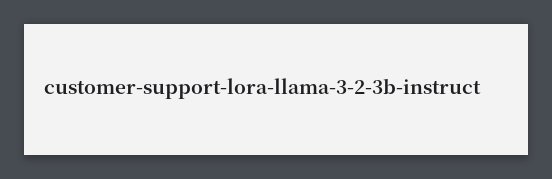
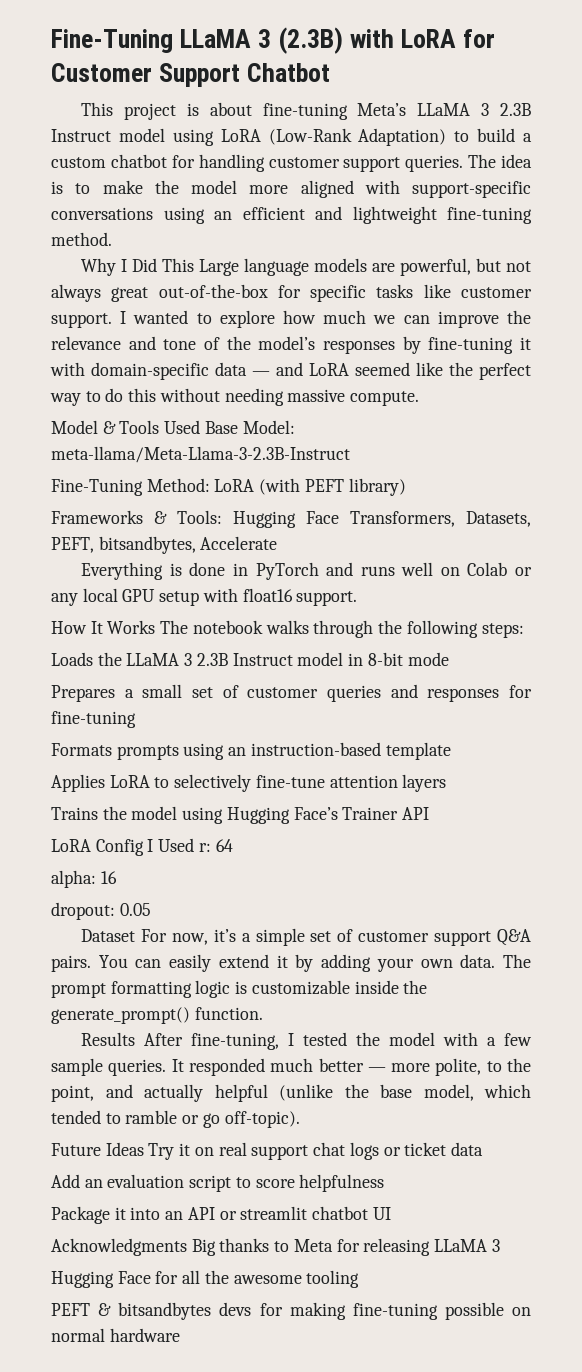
[44,78,481,99] customer-support-lora-llama-3-2-3b-instruct -> [51,27,496,54] [51,63,331,87] [81,102,531,120] [51,128,532,146] [51,154,532,172] [51,180,531,198] [51,206,532,224] [51,232,112,246] [81,258,531,276] [51,284,532,302] [51,310,531,328] [51,336,531,354] [50,362,531,380] [50,388,420,406] [51,420,295,434] [51,446,350,463] [51,478,406,496] [51,510,531,528] [51,536,278,554] [81,562,532,580] [51,588,358,606] [51,620,524,638] [51,652,449,666] [51,684,532,702] [51,711,136,728] [51,742,451,760] [51,774,447,792] [51,806,430,824] [51,838,233,856] [51,870,117,888] [51,902,151,920] [81,928,531,946] [51,954,531,972] [51,980,428,998] [51,1007,263,1024] [81,1032,532,1050] [51,1058,532,1076] [51,1084,531,1102] [51,1110,300,1128] [51,1142,483,1160] [51,1174,385,1192] [51,1206,391,1224] [51,1238,500,1256] [51,1270,360,1288] [51,1302,531,1320] [51,1328,180,1342] Fine-Tuning LLaMA 3 (2.3B) with LoRA for Customer Support Chatbot // This project is about fine-tuning Meta’s LLaMA 3 2.3B Instruct model using LoRA (Low-Rank Adaptation) to build a custom chatbot for handling customer support queries. The idea is to make the model more aligned with support-specific conversations using an efficient and lightweight fine-tuning method. // Why I Did This Large language models are powerful, but not always great out-of-the-box for specific tasks like customer support. I wanted to explore how much we can improve the relevance and tone of the model’s responses by fine-tuning it with domain-specific data — and LoRA seemed like the perfect way to do this without needing massive compute. // Model & Tools Used Base Model: meta-llama/Meta-Llama-3-2.3B-Instruct // Fine-Tuning Method: LoRA (with PEFT library) // Frameworks & Tools: Hugging Face Transformers, Datasets, PEFT, bitsandbytes, Accelerate // Everything is done in PyTorch and runs well on Colab or any local GPU setup with float16 support. // How It Works The notebook walks through the following steps: // Loads the LLaMA 3 2.3B Instruct model in 8-bit mode // Prepares a small set of customer queries and responses for fine-tuning // Formats prompts using an instruction-based template // Applies LoRA to selectively fine-tune attention layers // Trains the model using Hugging Face’s Trainer API // LoRA Config I Used r: 64 // alpha: 16 // dropout: 0.05 // Dataset For now, it’s a simple set of customer support Q&A pairs. You can easily extend it by adding your own data. The prompt formatting logic is customizable inside the generate_prompt() function. // Results After fine-tuning, I tested the model with a few sample queries. It responded much better — more polite, to the point, and actually helpful (unlike the base model, which tended to ramble or go off-topic). // Future Ideas Try it on real support chat logs or ticket data // Add an evaluation script to score helpfulness // Package it into an API or streamlit chatbot UI // Acknowledgments Big thanks to Meta for releasing LLaMA 3 // Hugging Face for all the awesome tooling // PEFT & bitsandbytes devs for making fine-tuning possible on normal hardware

